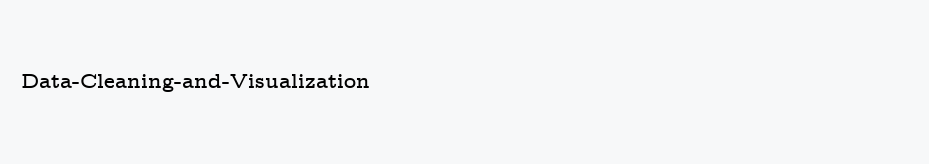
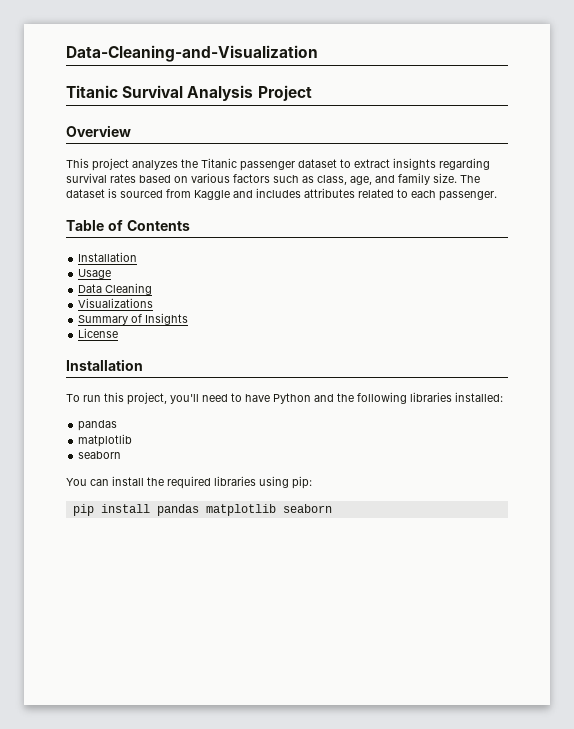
(370, 83) none -> [66,85,312,101] [66,125,131,137] [66,158,490,171] [66,173,480,185] [66,188,497,201] [66,220,190,231] [78,252,138,262] [78,269,112,279] [78,283,153,295] [78,298,154,308] [78,313,189,325] [78,328,119,338] [66,359,143,371] [66,392,503,405] [78,420,118,431] [78,434,133,447] [78,451,122,459] [66,476,312,489] [72,504,332,516] // Titanic Survival Analysis Project // Overview // This project analyzes the Titanic passenger dataset to extract insights regarding survival rates based on various factors such as class, age, and family size. The dataset is sourced from Kaggle and includes attributes related to each passenger. // Table of Contents // Installation // Usage // Data Cleaning // Visualizations // Summary of Insights // License // Installation // To run this project, you'll need to have Python and the following libraries installed: // pandas // matplotlib // seaborn // You can install the required libraries using pip: // pip install pandas matplotlib seaborn

